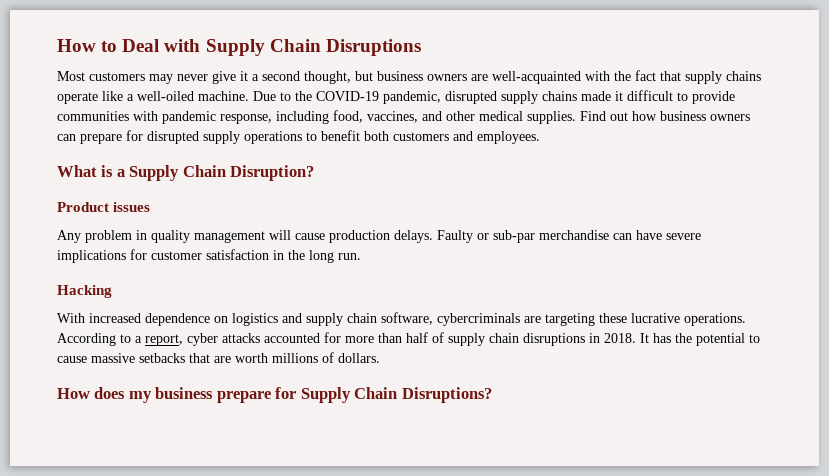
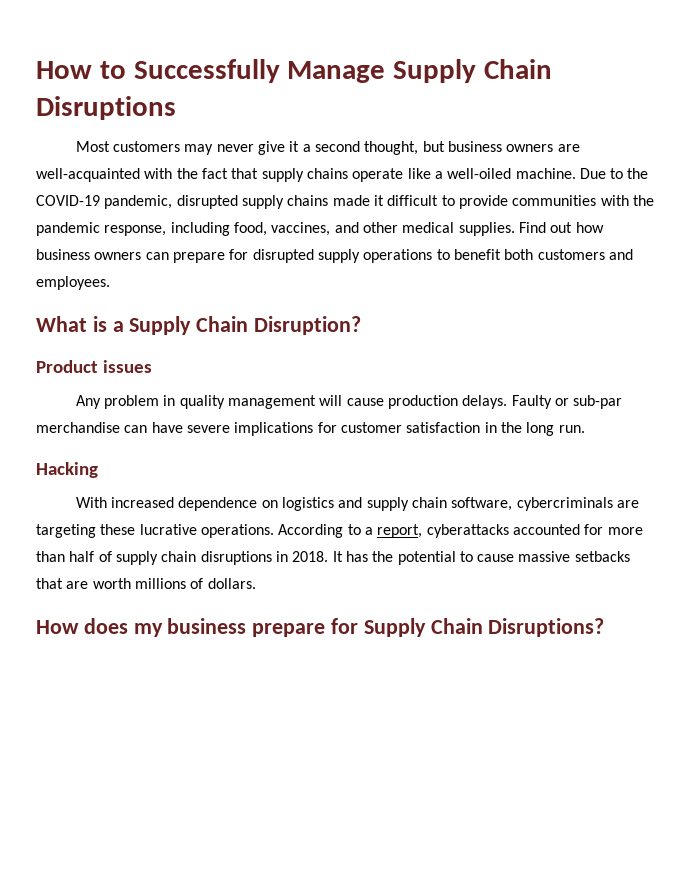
[122,39,201,52] Deal with -> [133,59,386,83] Successfully Manage
(158, 116) none -> [632,195,654,206] the
[187,333,260,346] cyber attacks -> [426,524,509,538] cyberattacks

